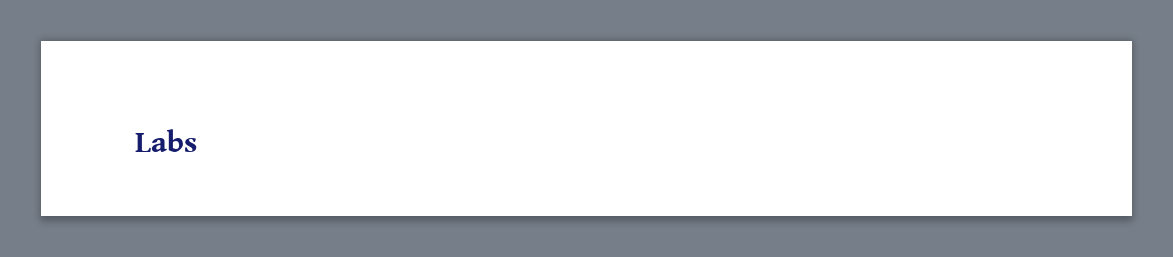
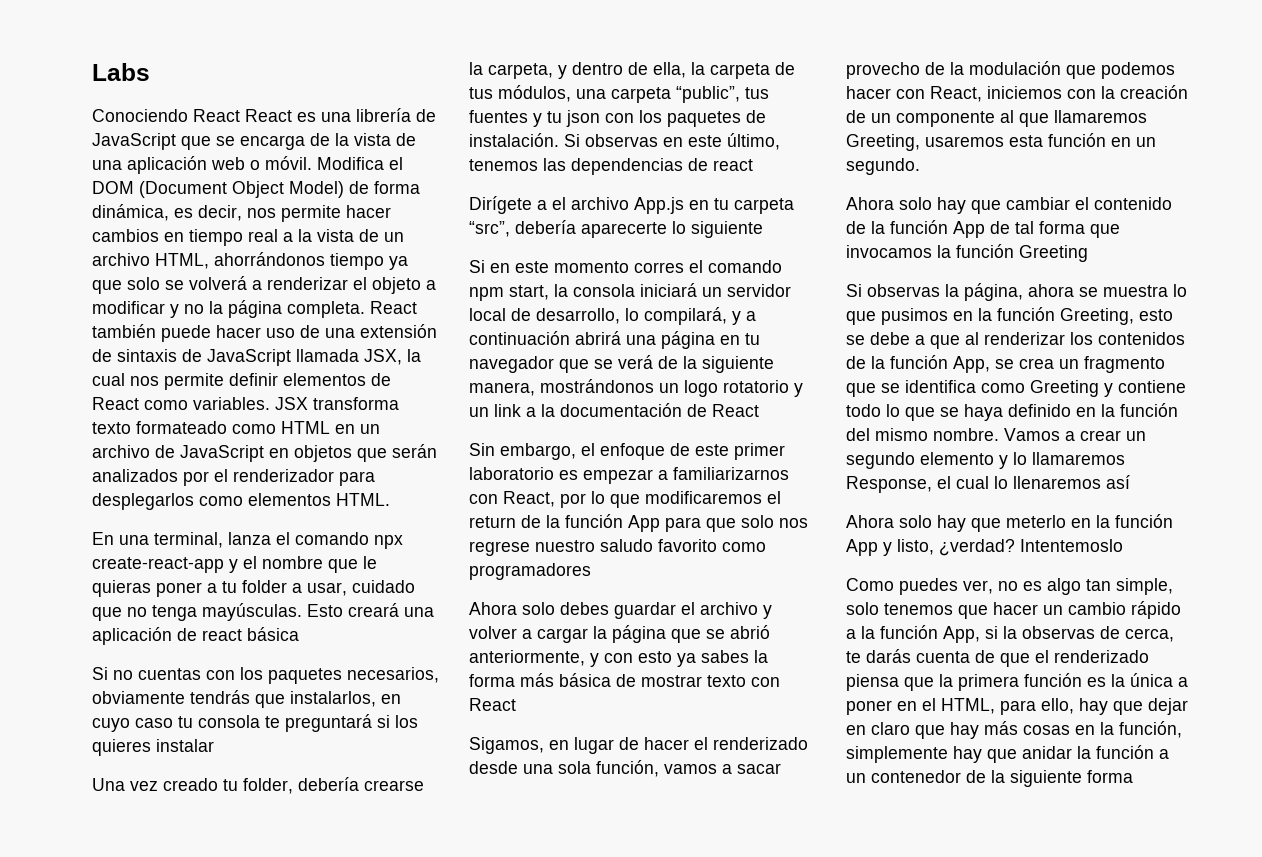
(197, 140) none -> [92,108,436,122] [92,133,416,150] [92,156,403,174] [92,181,420,198] [92,204,391,222] [92,229,404,246] [92,252,408,270] [92,276,436,294] [92,300,417,318] [92,324,437,342] [92,349,421,366] [92,373,391,390] [92,397,399,410] [92,421,380,434] [92,444,437,462] [92,469,375,486] [92,493,390,510] [92,532,403,549] [92,556,377,573] [92,580,415,597] [92,603,434,621] [92,627,299,645] [92,667,439,684] [92,690,401,708] [92,714,418,732] [92,739,214,756] [92,777,424,794] [469,62,795,79] [469,85,769,103] [469,110,766,127] [469,133,780,150] [469,158,753,175] [469,196,794,214] [469,220,763,238] [469,260,782,273] [469,283,791,301] [469,307,756,325] [469,331,760,349] [469,355,774,373] [469,379,803,397] [469,403,759,417] [469,443,785,460] [469,467,789,484] [469,491,781,508] [469,514,808,532] [469,539,766,556] [469,563,591,580] [469,602,772,619] [469,625,770,643] [469,650,768,667] [469,673,780,687] [469,698,516,711] [469,737,808,754] [469,760,781,777] [846,61,1175,79] [846,85,1188,102] [846,110,1147,127] [846,133,1156,151] [846,158,920,175] [846,197,1172,214] [846,220,1120,238] [846,244,1088,262] [846,283,1187,301] [846,307,1173,325] [846,332,1185,349] [846,355,1165,373] [846,380,1186,397] [846,403,1178,421] [846,428,1146,441] [846,452,1125,469] [846,475,1130,493] [846,514,1173,532] [846,539,1123,556] [846,578,1173,595] [846,601,1181,619] [846,625,1174,643] [846,649,1149,667] [846,673,1188,691] [846,698,1188,715] [846,721,1182,739] [846,745,1169,763] [846,770,1133,787] // Conociendo React React es una librería de JavaScript que se encarga de la vista de una aplicación web o móvil. Modifica el DOM (Document Object Model) de forma dinámica, es decir, nos permite hacer cambios en tiempo real a la vista de un archivo HTML, ahorrándonos tiempo ya que solo se volverá a renderizar el objeto a modificar y no la página completa. React también puede hacer uso de una extensión de sintaxis de JavaScript llamada JSX, la cual nos permite definir elementos de React como variables. JSX transforma texto formateado como HTML en un archivo de JavaScript en objetos que serán analizados por el renderizador para desplegarlos como elementos HTML. // En una terminal, lanza el comando npx create-react-app y el nombre que le quieras poner a tu folder a usar, cuidado que no tenga mayúsculas. Esto creará una aplicación de react básica // Si no cuentas con los paquetes necesarios, obviamente tendrás que instalarlos, en cuyo caso tu consola te preguntará si los quieres instalar // Una vez creado tu folder, debería crearse la carpeta, y dentro de ella, la carpeta de tus módulos, una carpeta “public”, tus fuentes y tu json con los paquetes de instalación. Si observas en este último, tenemos las dependencias de react // Dirígete a el archivo App.js en tu carpeta “src”, debería aparecerte lo siguiente // Si en este momento corres el comando npm start, la consola iniciará un servidor local de desarrollo, lo compilará, y a continuación abrirá una página en tu navegador que se verá de la siguiente manera, mostrándonos un logo rotatorio y un link a la documentación de React // Sin embargo, el enfoque de este primer laboratorio es empezar a familiarizarnos con React, por lo que modificaremos el return de la función App para que solo nos regrese nuestro saludo favorito como programadores // Ahora solo debes guardar el archivo y volver a cargar la página que se abrió anteriormente, y con esto ya sabes la forma más básica de mostrar texto con React // Sigamos, en lugar de hacer el renderizado desde una sola función, vamos a sacar provecho de la modulación que podemos hacer con React, iniciemos con la creación de un componente al que llamaremos Greeting, usaremos esta función en un segundo. // Ahora solo hay que cambiar el contenido de la función App de tal forma que invocamos la función Greeting // Si observas la página, ahora se muestra lo que pusimos en la función Greeting, esto se debe a que al renderizar los contenidos de la función App, se crea un fragmento que se identifica como Greeting y contiene todo lo que se haya definido en la función del mismo nombre. Vamos a crear un segundo elemento y lo llamaremos Response, el cual lo llenaremos así // Ahora solo hay que meterlo en la función App y listo, ¿verdad? Intentemoslo // Como puedes ver, no es algo tan simple, solo tenemos que hacer un cambio rápido a la función App, si la observas de cerca, te darás cuenta de que el renderizado piensa que la primera función es la única a poner en el HTML, para ello, hay que dejar en claro que hay más cosas en la función, simplemente hay que anidar la función a un contenedor de la siguiente forma

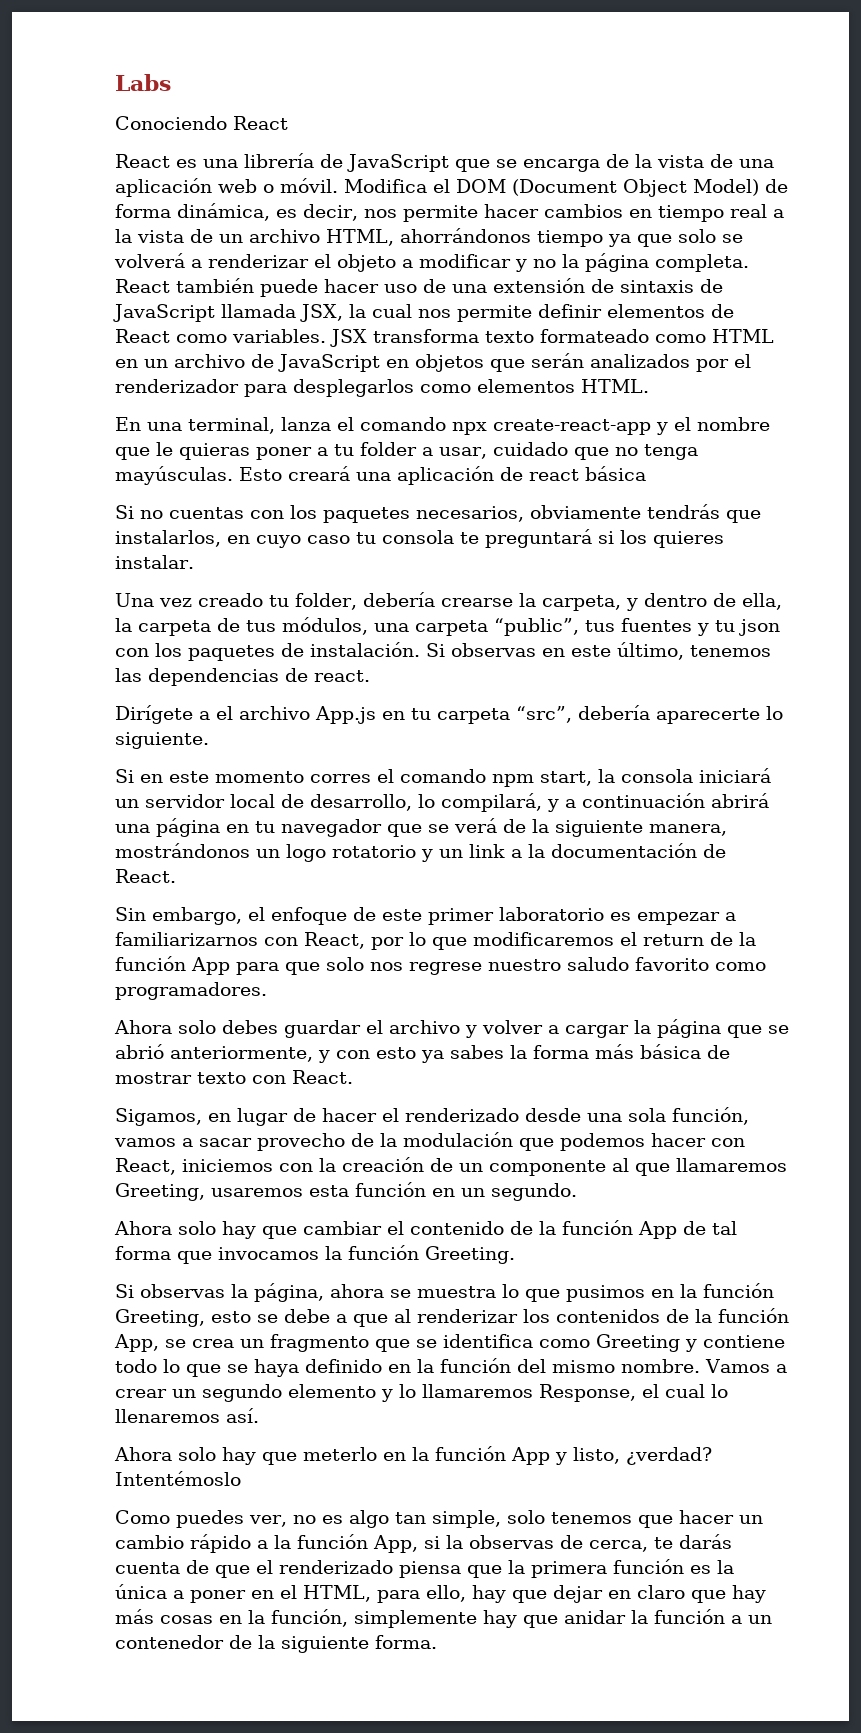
(240, 115) none -> (288, 123) //
[156,739,214,752] instalar -> [115,555,194,569] instalar.
[713,159,753,171] react -> [314,670,370,682] react.
[691,221,763,238] siguiente -> [115,732,209,749] siguiente.
[712,404,759,417] React -> [115,869,176,883] React.
[469,563,591,580] programadores -> [115,982,267,1000] programadores.
[469,698,516,711] React -> [292,1070,353,1084] React.
[1019,245,1088,262] Greeting -> [425,1246,515,1264] Greeting.
[1106,475,1130,489] así -> [226,1408,259,1423] así.
[1020,539,1123,552] Intentemoslo -> [115,1471,241,1486] Intentémoslo
[1087,770,1133,783] forma -> [375,1635,437,1649] forma.

